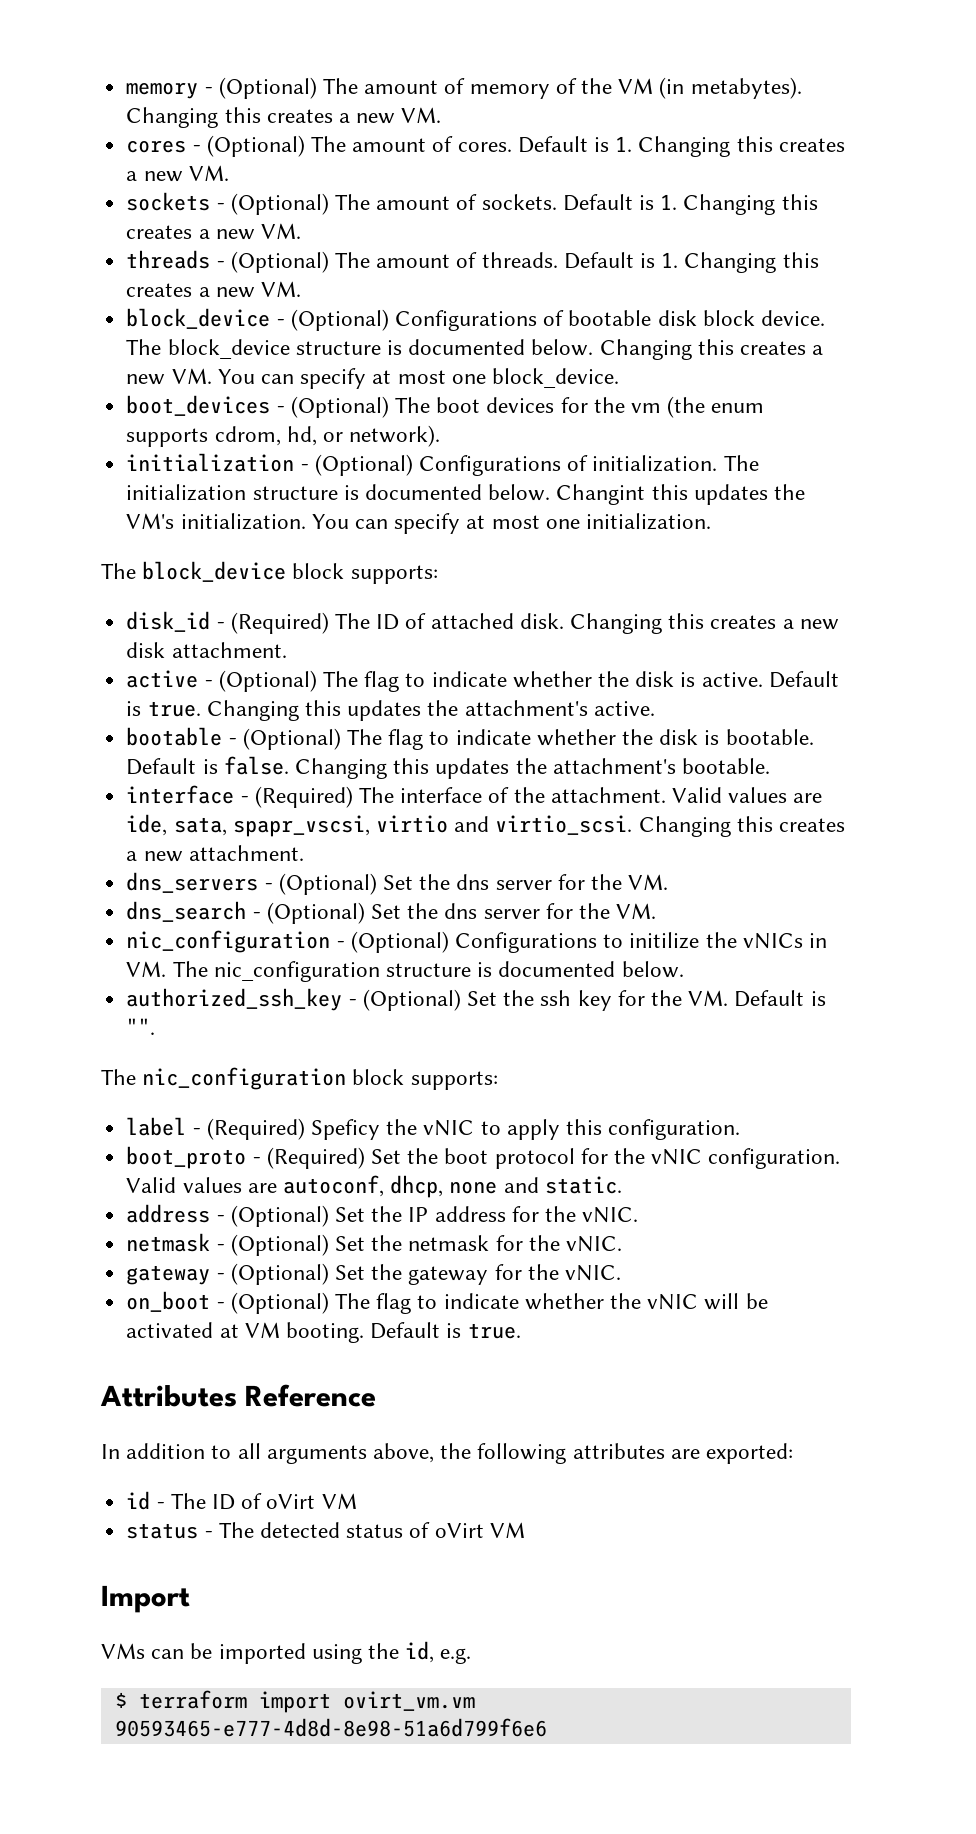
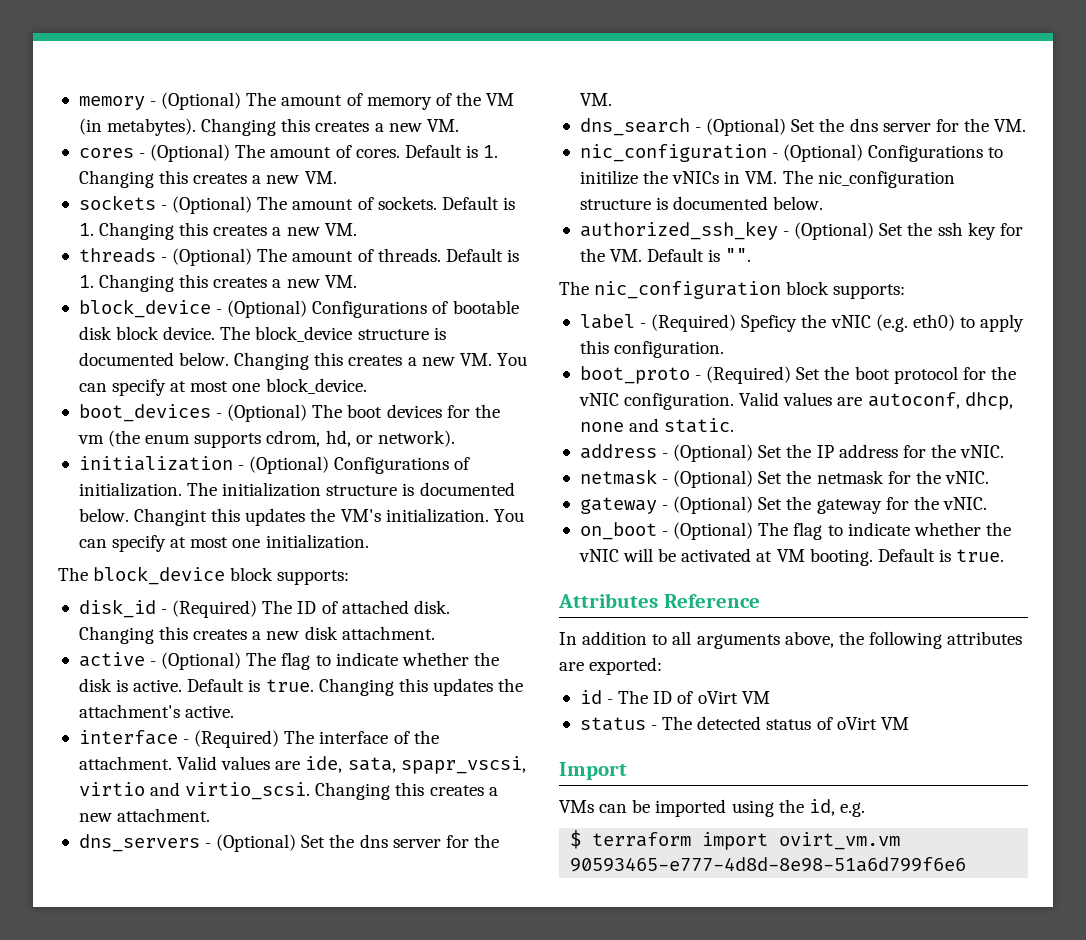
[126,727,814,750] [126,756,770,779] // bootable - (Optional) The flag to indicate whether the disk is bootable. Default is false. Changing this updates the attachment's bootable. -> (235, 711) none
(475, 1128) none -> [875,314,955,332] (e.g. eth0)

